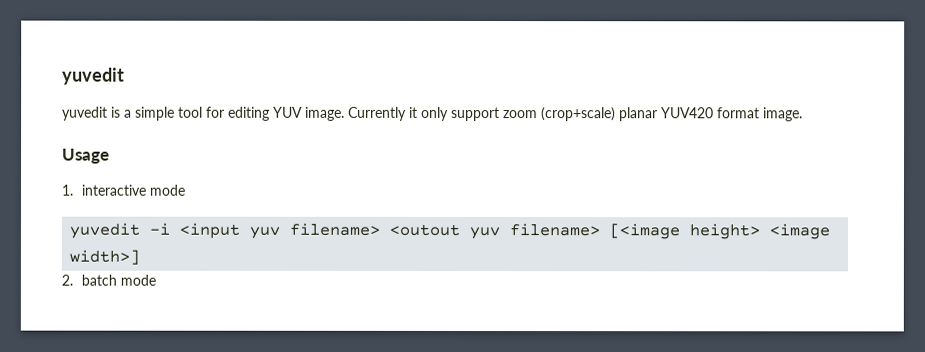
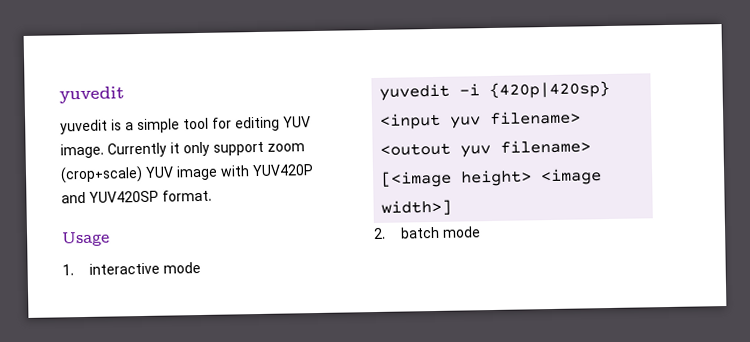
[619,107,803,122] planar YUV420 format image. -> [145,164,314,181] [61,189,212,204] YUV image with YUV420P and YUV420SP format.
(171, 228) none -> [489,80,611,100] {420p|420sp}

